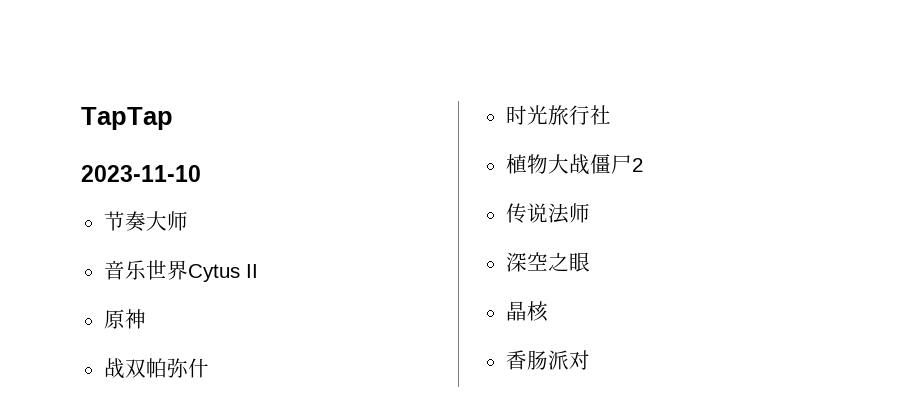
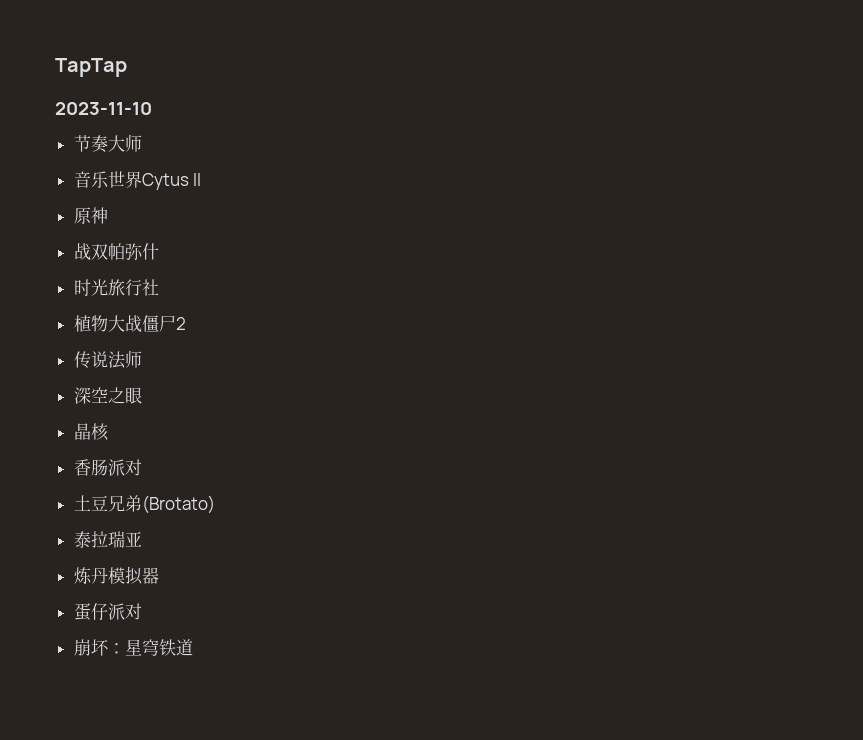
(590, 360) none -> [73,495,215,514] [73,531,142,548] [73,566,159,585] [73,603,142,621] [73,639,193,656] // 土豆兄弟(Brotato) // 泰拉瑞亚 // 炼丹模拟器 // 蛋仔派对 // 崩坏：星穹铁道

